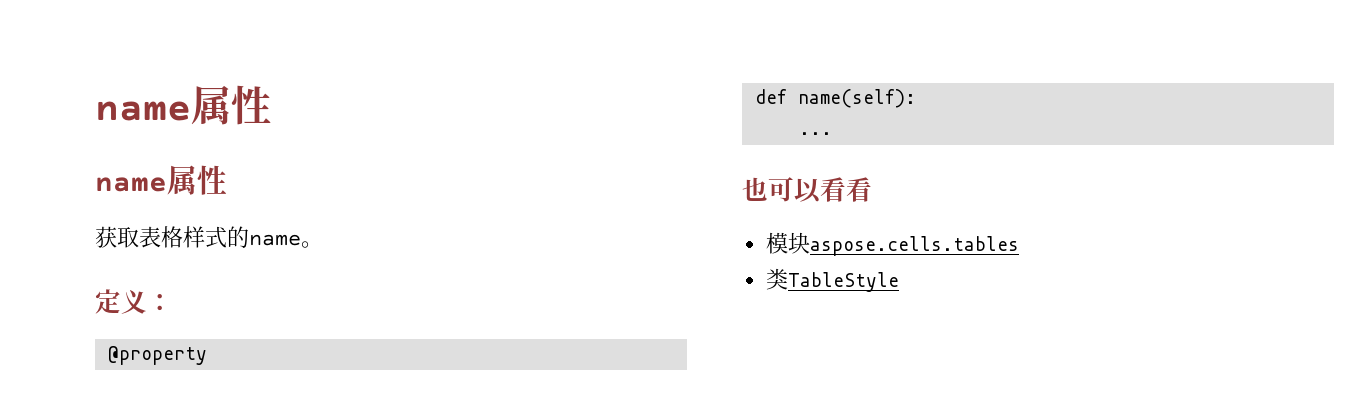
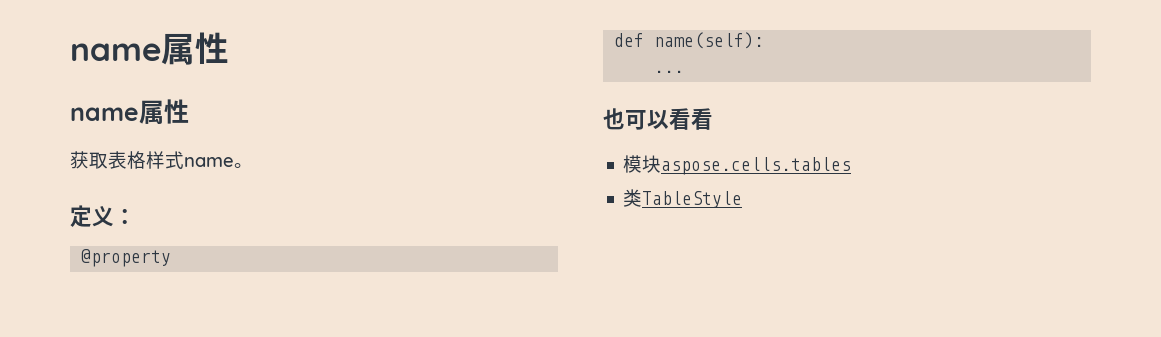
[227,226,249,248] 的 -> (184, 160) none

